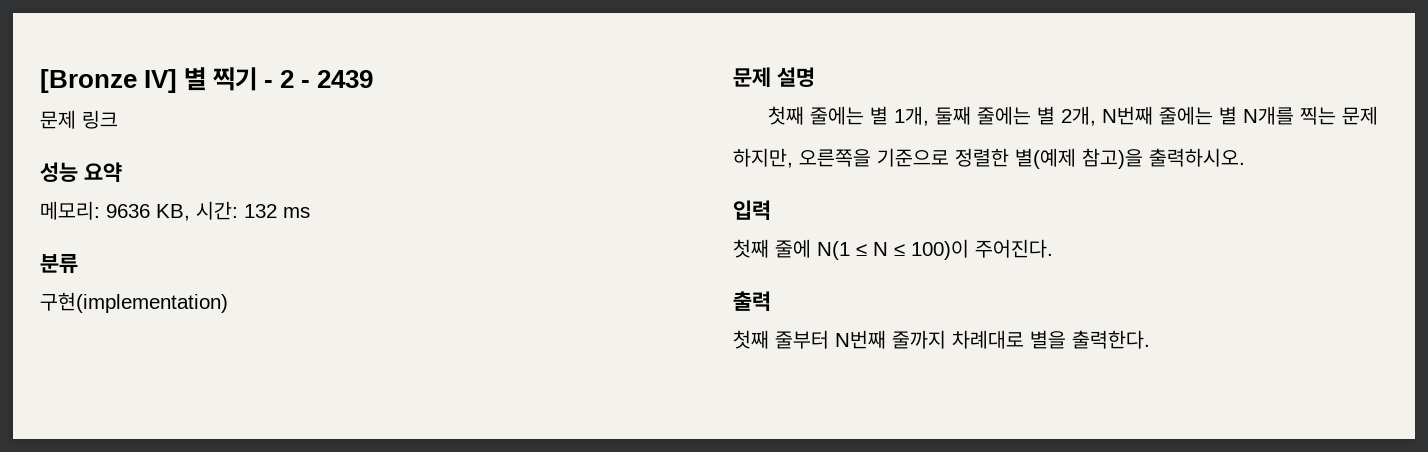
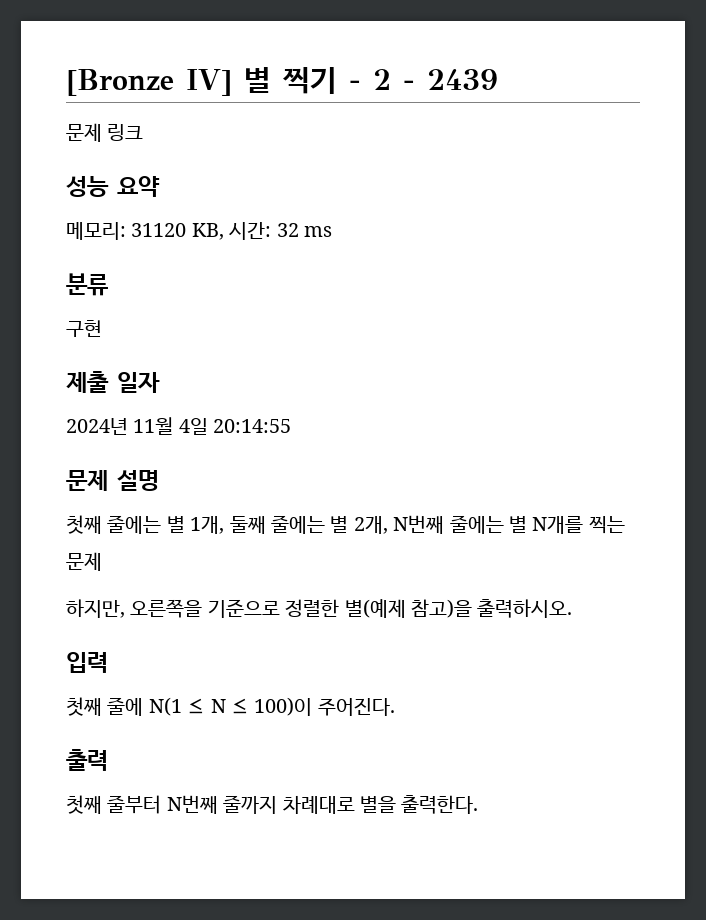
[106,204,150,218] 9636 -> [131,223,187,237] 31120
[244,204,277,218] 132 -> [276,223,299,237] 32
[40,292,228,313] 구현(implementation) -> [66,320,102,337] [66,371,160,393] [66,417,292,435] 구현 // 제출 일자 // 2024년 11월 4일 20:14:55

